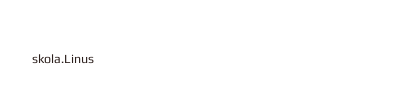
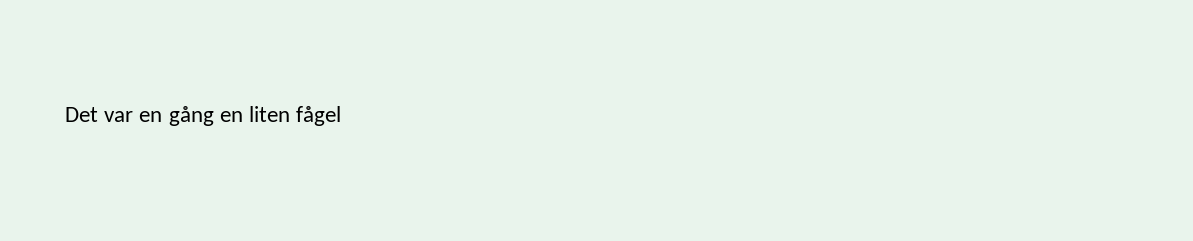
[32,54,94,64] skola.Linus -> [65,106,342,126] Det var en gång en liten fågel

